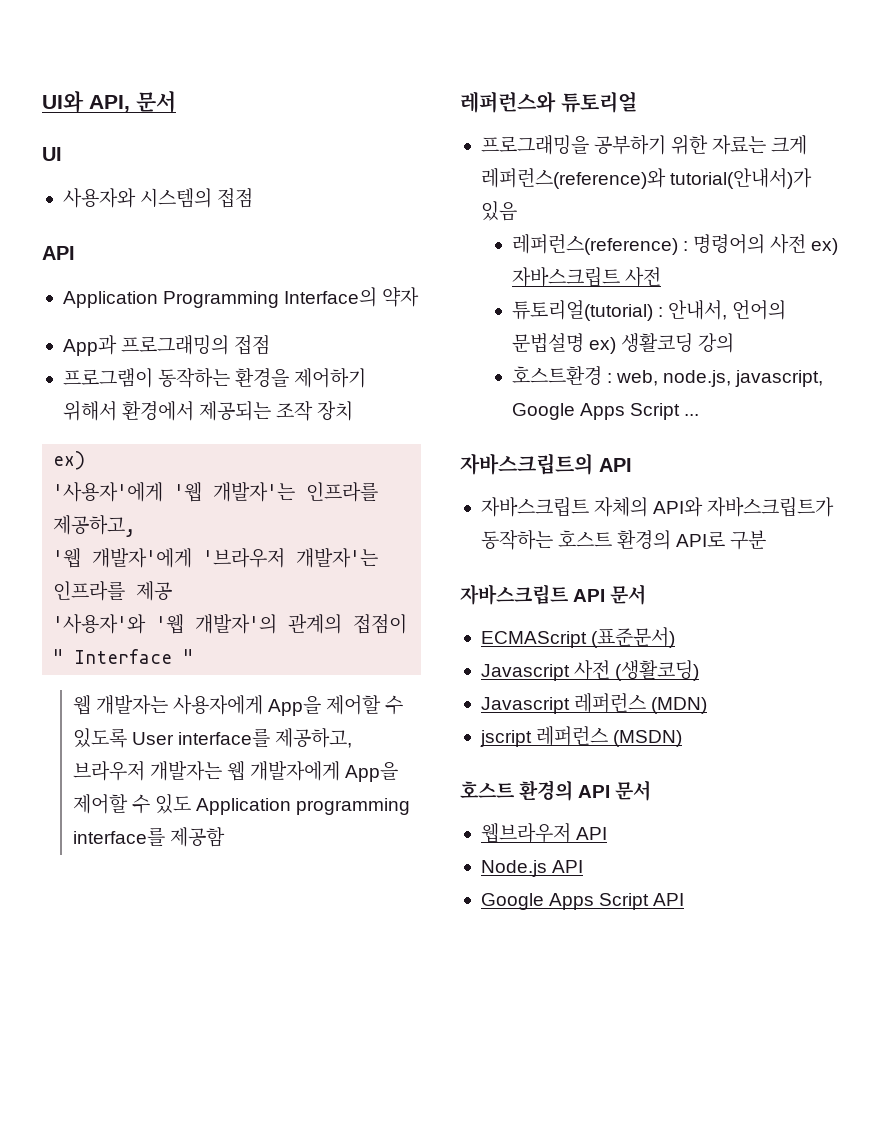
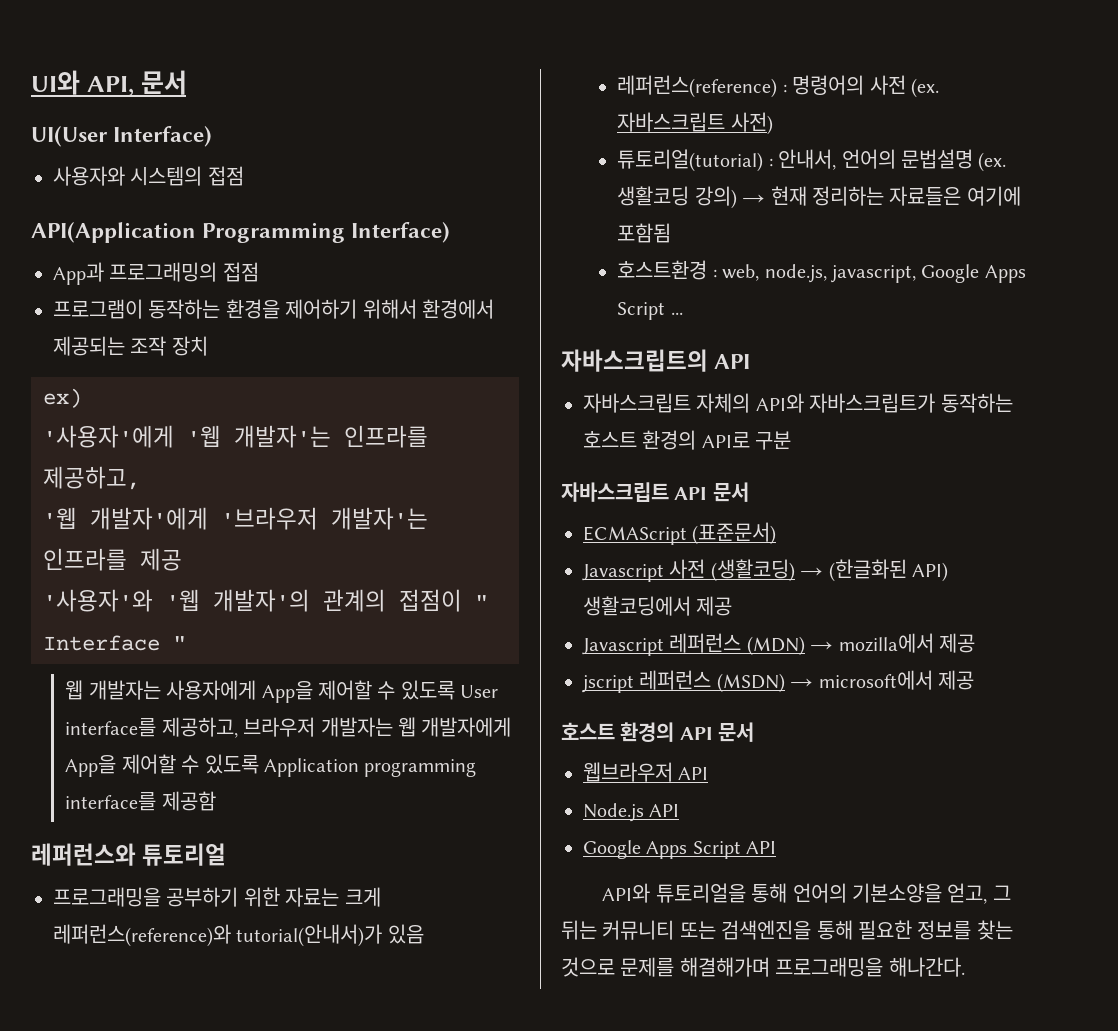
[42,147,62,161] UI -> [31,126,213,147] UI(User Interface)
[42,246,75,260] [62,286,420,308] API // Application Programming Interface의 약자 -> [31,222,451,243] API(Application Programming Interface)
[155,794,192,814] 있도 -> [204,754,259,774] 있도록
[811,238,839,255] [511,267,661,287] ex) 자바스크립트 사전 -> [911,78,940,98] [617,112,773,135] (ex. 자바스크립트 사전)
[588,333,735,354] ex) 생활코딩 강의 -> [978,152,1007,172] [617,186,1021,209] [617,223,672,243] (ex. 생활코딩 강의) → 현재 정리하는 자료들은 여기에 포함됨
(700, 670) none -> [800,559,948,582] [583,596,733,616] → (한글화된 API) 생활코딩에서 제공
(708, 705) none -> [810,633,975,653] → mozilla에서 제공
(683, 738) none -> [790,670,974,690] → microsoft에서 제공
(685, 899) none -> [602,883,1011,904] [561,920,1013,940] [561,957,965,977] // API와 튜토리얼을 통해 언어의 기본소양을 얻고, 그 뒤는 커뮤니티 또는 검색엔진을 통해 필요한 정보를 찾는 것으로 문제를 해결해가며 프로그래밍을 해나간다.

